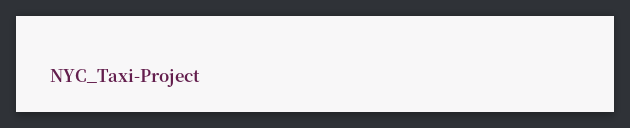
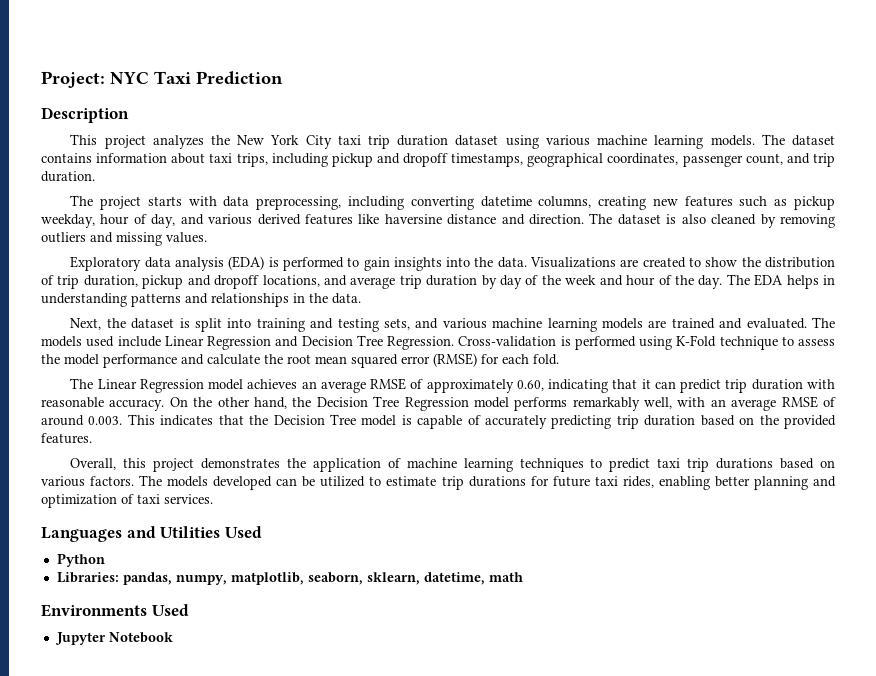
[50,69,200,87] NYC_Taxi-Project -> [41,71,283,88] [41,107,129,123] [70,134,835,149] [41,153,835,167] [41,171,95,182] [70,195,835,210] [41,213,836,228] [41,232,207,246] [70,256,835,271] [41,274,835,289] [41,293,361,307] [70,317,835,332] [41,335,835,350] [41,353,559,368] [70,378,835,393] [41,396,837,411] [41,414,837,429] [41,433,92,444] [70,458,836,472] [41,475,836,490] [41,494,213,508] [41,526,262,542] [56,553,105,567] [56,572,523,585] [41,604,189,617] [54,632,173,645] Project: NYC Taxi Prediction // Description // This project analyzes the New York City taxi trip duration dataset using various machine learning models. The dataset contains information about taxi trips, including pickup and dropoff timestamps, geographical coordinates, passenger count, and trip duration. // The project starts with data preprocessing, including converting datetime columns, creating new features such as pickup weekday, hour of day, and various derived features like haversine distance and direction. The dataset is also cleaned by removing outliers and missing values. // Exploratory data analysis (EDA) is performed to gain insights into the data. Visualizations are created to show the distribution of trip duration, pickup and dropoff locations, and average trip duration by day of the week and hour of the day. The EDA helps in understanding patterns and relationships in the data. // Next, the dataset is split into training and testing sets, and various machine learning models are trained and evaluated. The models used include Linear Regression and Decision Tree Regression. Cross-validation is performed using K-Fold technique to assess the model performance and calculate the root mean squared error (RMSE) for each fold. // The Linear Regression model achieves an average RMSE of approximately 0.60, indicating that it can predict trip duration with reasonable accuracy. On the other hand, the Decision Tree Regression model performs remarkably well, with an average RMSE of around 0.003. This indicates that the Decision Tree model is capable of accurately predicting trip duration based on the provided features. // Overall, this project demonstrates the application of machine learning techniques to predict taxi trip durations based on various factors. The models developed can be utilized to estimate trip durations for future taxi rides, enabling better planning and optimization of taxi services. // Languages and Utilities Used // Python // Libraries: pandas, numpy, matplotlib, seaborn, sklearn, datetime, math // Environments Used // Jupyter Notebook

